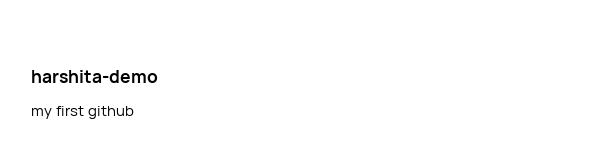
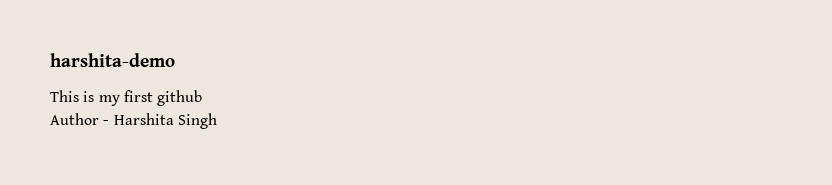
(158, 76) none -> [50,90,95,102] This is
(135, 112) none -> [50,113,217,129] // Author - Harshita Singh

